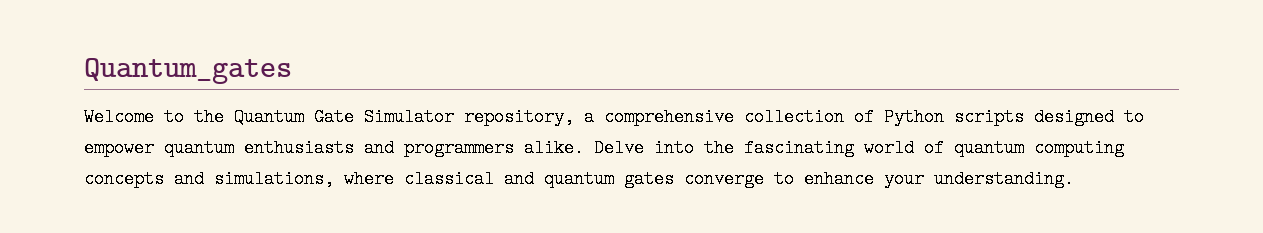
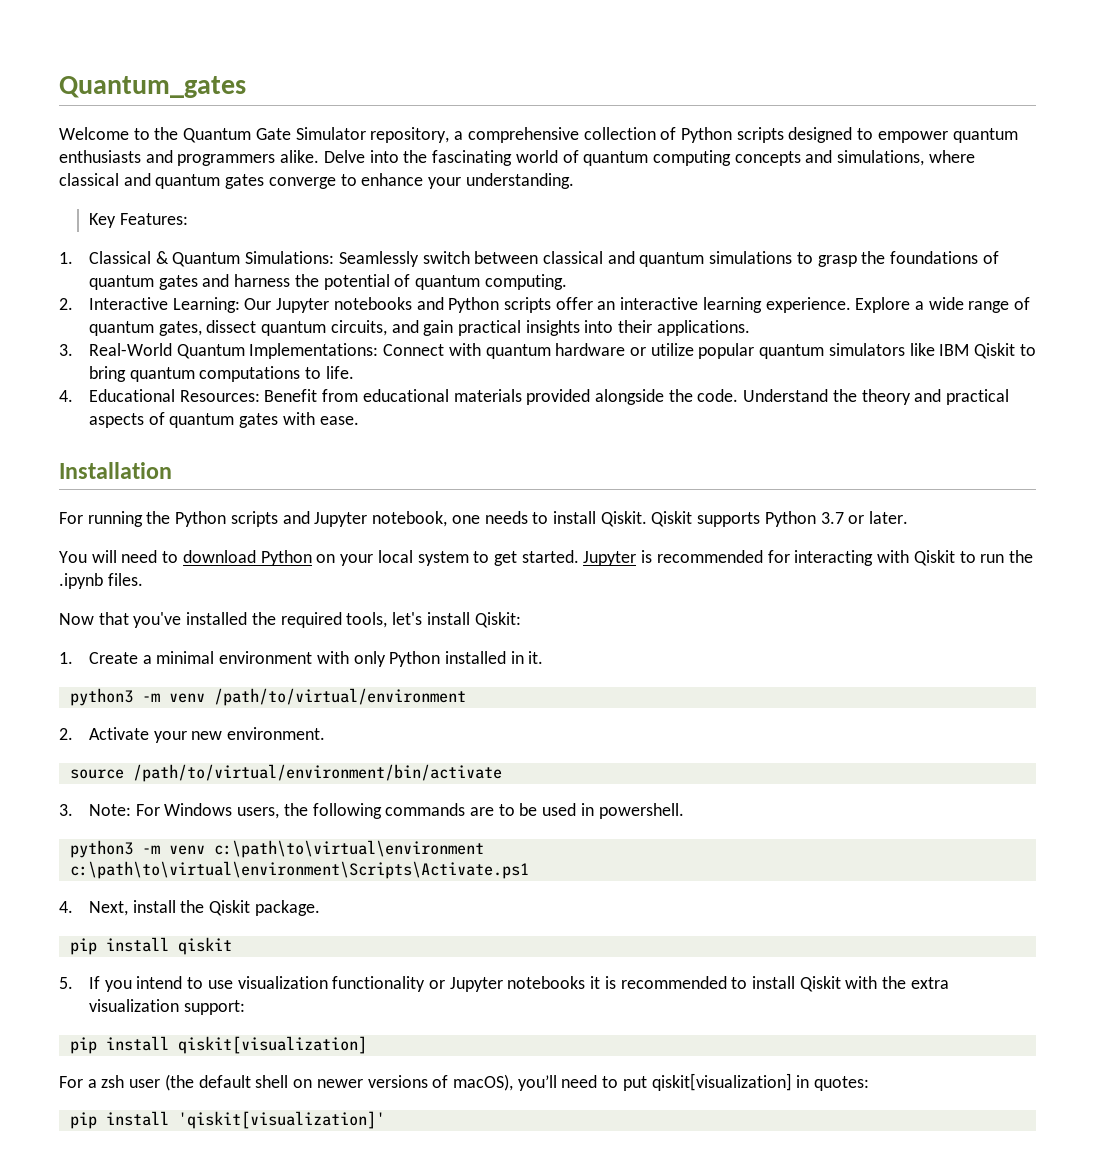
(1074, 179) none -> [88,213,188,228] [59,251,999,267] [88,274,567,290] [59,297,1031,313] [88,320,750,336] [59,343,1036,359] [88,366,354,382] [59,389,1010,405] [88,412,359,428] [59,462,172,479] [59,511,909,527] [59,550,1033,566] [59,573,143,589] [59,612,521,628] [59,651,544,667] [69,688,466,706] [59,727,326,743] [69,764,502,782] [59,803,684,819] [69,840,484,858] [69,861,529,879] [59,900,320,916] [69,937,232,955] [59,976,949,992] [88,999,245,1015] [69,1036,367,1054] [59,1073,870,1091] [69,1111,385,1129] // Key Features: // 1. Classical & Quantum Simulations: Seamlessly switch between classical and quantum simulations to grasp the foundations of quantum gates and harness the potential of quantum computing. // 2. Interactive Learning: Our Jupyter notebooks and Python scripts offer an interactive learning experience. Explore a wide range of quantum gates, dissect quantum circuits, and gain practical insights into their applications. // 3. Real-World Quantum Implementations: Connect with quantum hardware or utilize popular quantum simulators like IBM Qiskit to bring quantum computations to life. // 4. Educational Resources: Benefit from educational materials provided alongside the code. Understand the theory and practical aspects of quantum gates with ease. // Installation // For running the Python scripts and Jupyter notebook, one needs to install Qiskit. Qiskit supports Python 3.7 or later. // You will need to download Python on your local system to get started. Jupyter is recommended for interacting with Qiskit to run the .ipynb files. // Now that you've installed the required tools, let's install Qiskit: // 1. Create a minimal environment with only Python installed in it. // python3 -m venv /path/to/virtual/environment // 2. Activate your new environment. // source /path/to/virtual/environment/bin/activate // 3. Note: For Windows users, the following commands are to be used in powershell. // python3 -m venv c:\path\to\virtual\environment // c:\path\to\virtual\environment\Scripts\Activate.ps1 // 4. Next, install the Qiskit package. // pip install qiskit // 5. If you intend to use visualization functionality or Jupyter notebooks it is recommended to install Qiskit with the extra visualization support: // pip install qiskit[visualization] // For a zsh user (the default shell on newer versions of macOS), you’ll need to put qiskit[visualization] in quotes: // pip install 'qiskit[visualization]'

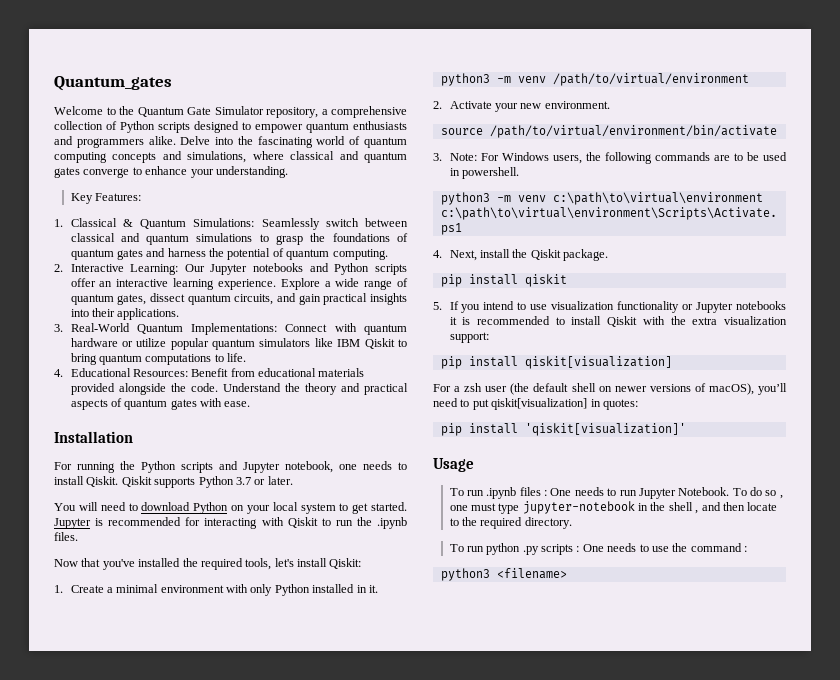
(385, 1120) none -> [433,458,474,472] [449,487,783,499] [449,501,778,514] [449,517,572,529] [449,543,748,555] [440,568,567,581] // Usage // To run .ipynb files : One needs to run Jupyter Notebook. To do so , one must type jupyter-notebook in the shell , and then locate to the required directory. // To run python .py scripts : One needs to use the command : // python3 <filename>

